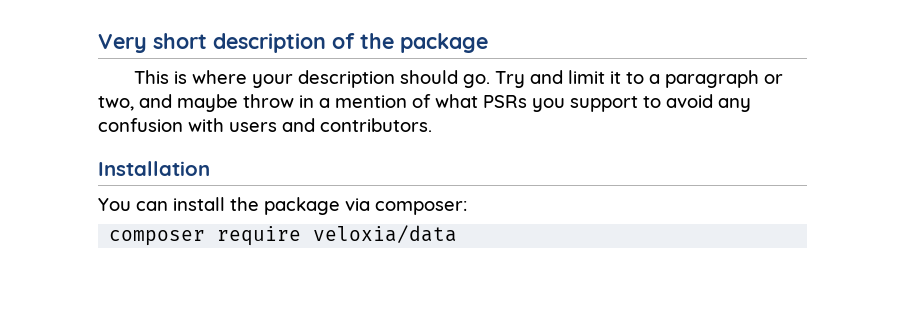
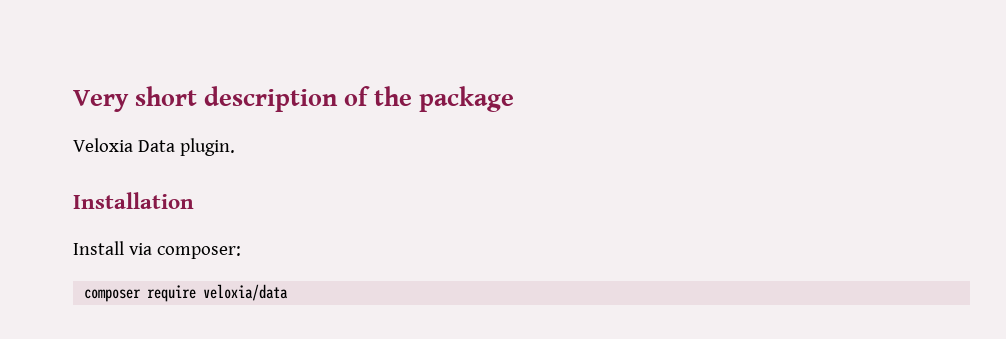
[133,70,783,88] [98,94,751,112] [98,118,432,132] [98,161,210,176] [98,197,340,215] This is where your description should go. Try and limit it to a paragraph or two, and maybe throw in a mention of what PSRs you support to avoid any confusion with users and contributors. // Installation // You can install the package -> [73,138,235,156] [73,192,194,209] [73,241,124,255] Veloxia Data plugin. // Installation // Install

